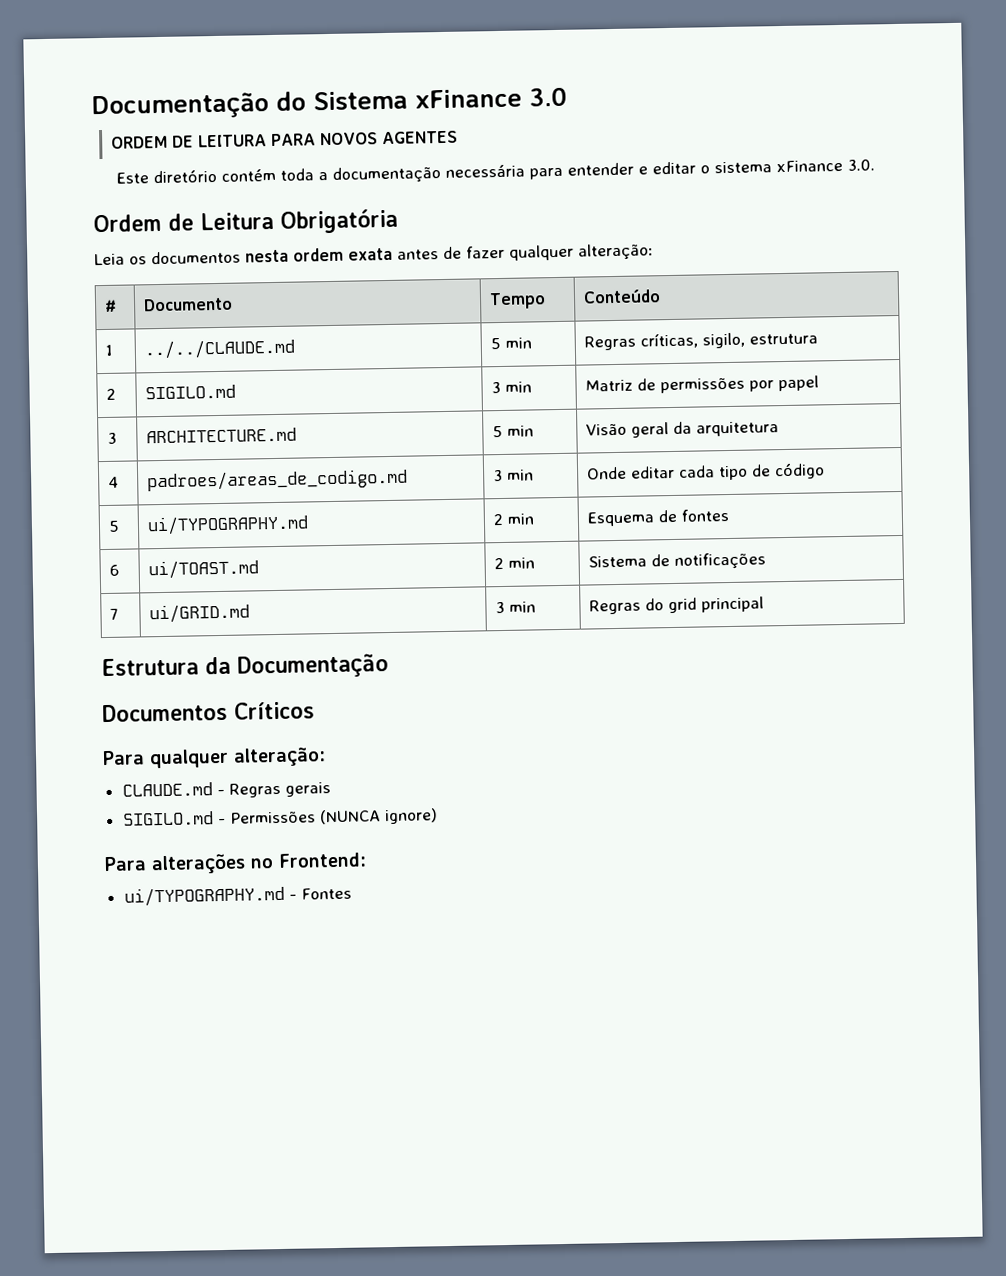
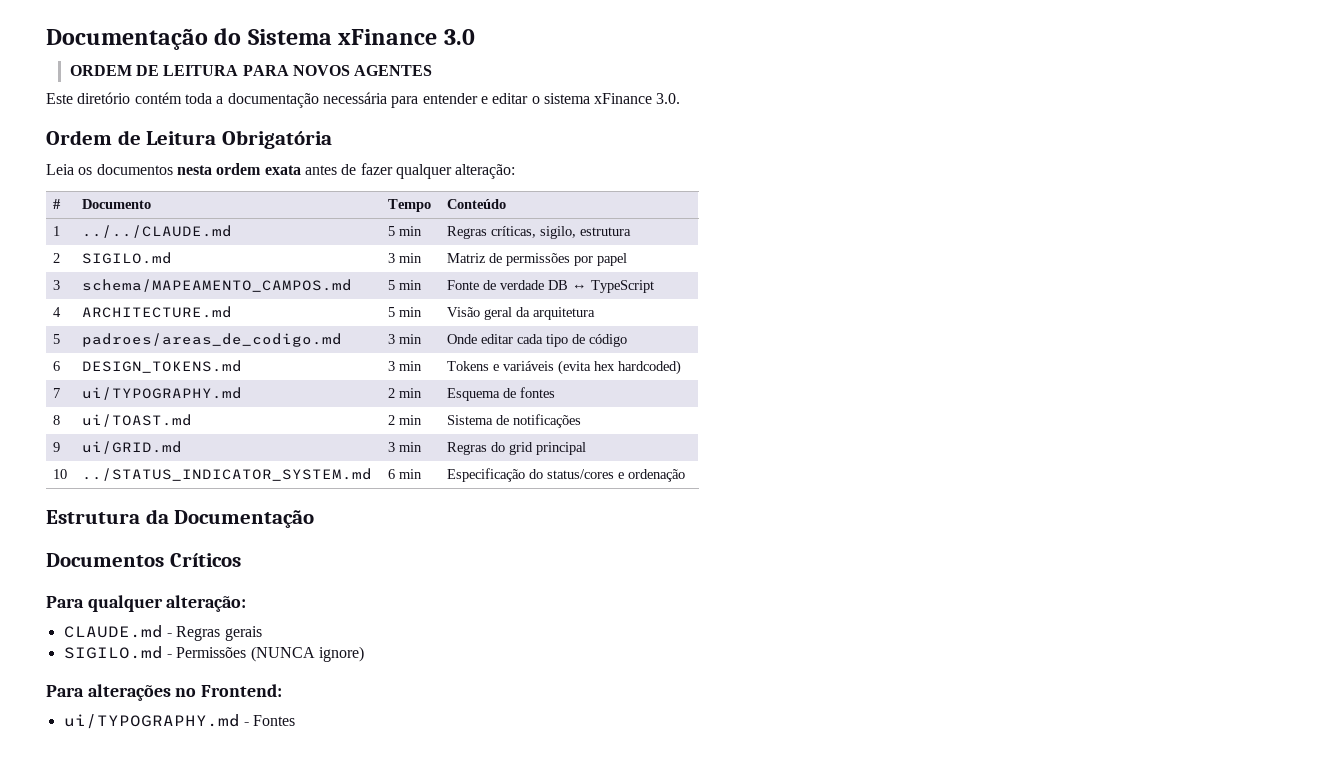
(118, 438) none -> [82,279,353,292] [388,280,423,290] [447,280,655,293] [53,307,62,317] | schema/MAPEAMENTO_CAMPOS.md | 5 min | Fonte de verdade DB ↔ TypeScript // 4
[108,476,120,488] 4 -> [53,334,61,344] 5
[108,520,121,532] 5 -> [53,361,61,371] [82,360,243,373] [388,361,423,371] [447,360,682,375] [53,388,61,398] 6 | DESIGN_TOKENS.md | 3 min | Tokens e variáveis (evita hex hardcoded) // 7
[109,564,120,576] 6 -> [53,415,61,425] 8
[110,608,119,620] 7 -> [53,442,61,452] 9
(765, 604) none -> [53,469,68,479] [82,468,373,481] [388,469,423,479] [447,468,686,482] // 10 | ../STATUS_INDICATOR_SYSTEM.md | 6 min | Especificação do status/cores e ordenação

